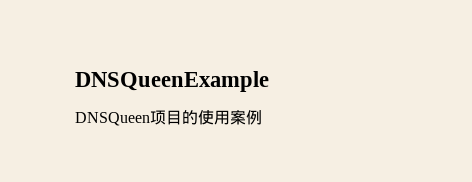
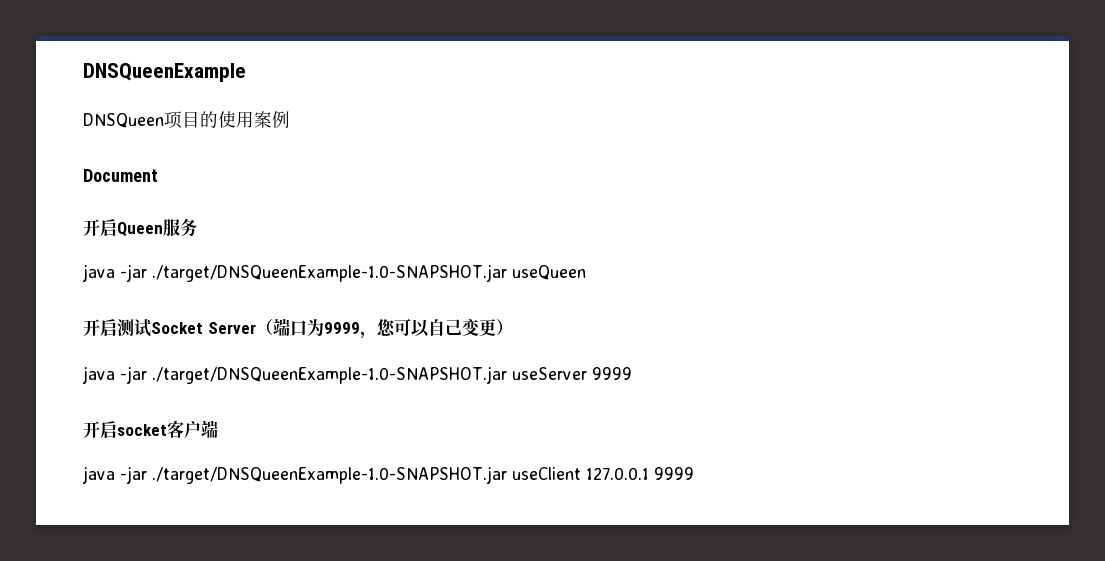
(262, 117) none -> [83,169,158,182] [83,218,197,237] [82,264,586,282] [83,318,513,339] [82,366,632,384] [83,420,218,438] [82,466,694,484] // Document // 开启Queen服务 // java -jar ./target/DNSQueenExample-1.0-SNAPSHOT.jar useQueen // 开启测试Socket Server（端口为9999，您可以自己变更） // java -jar ./target/DNSQueenExample-1.0-SNAPSHOT.jar useServer 9999 // 开启socket客户端 // java -jar ./target/DNSQueenExample-1.0-SNAPSHOT.jar useClient 127.0.0.1 9999

